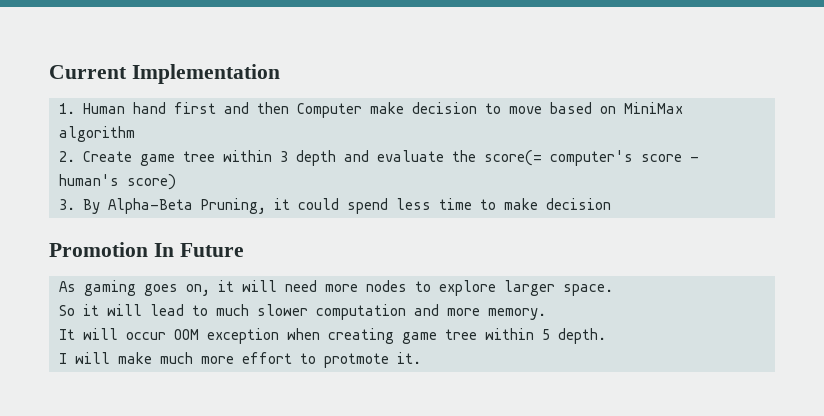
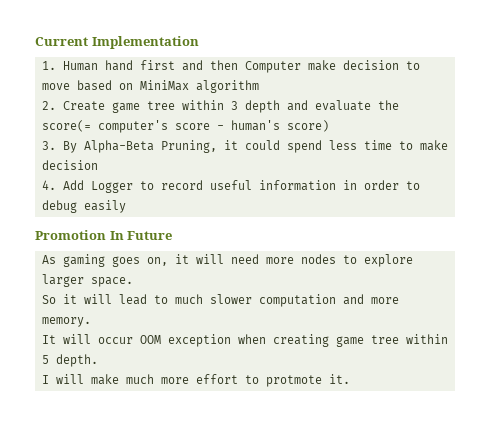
(611, 204) none -> [41,180,420,193] [41,200,126,213] // 4. Add Logger to record useful information in order to debug easily

